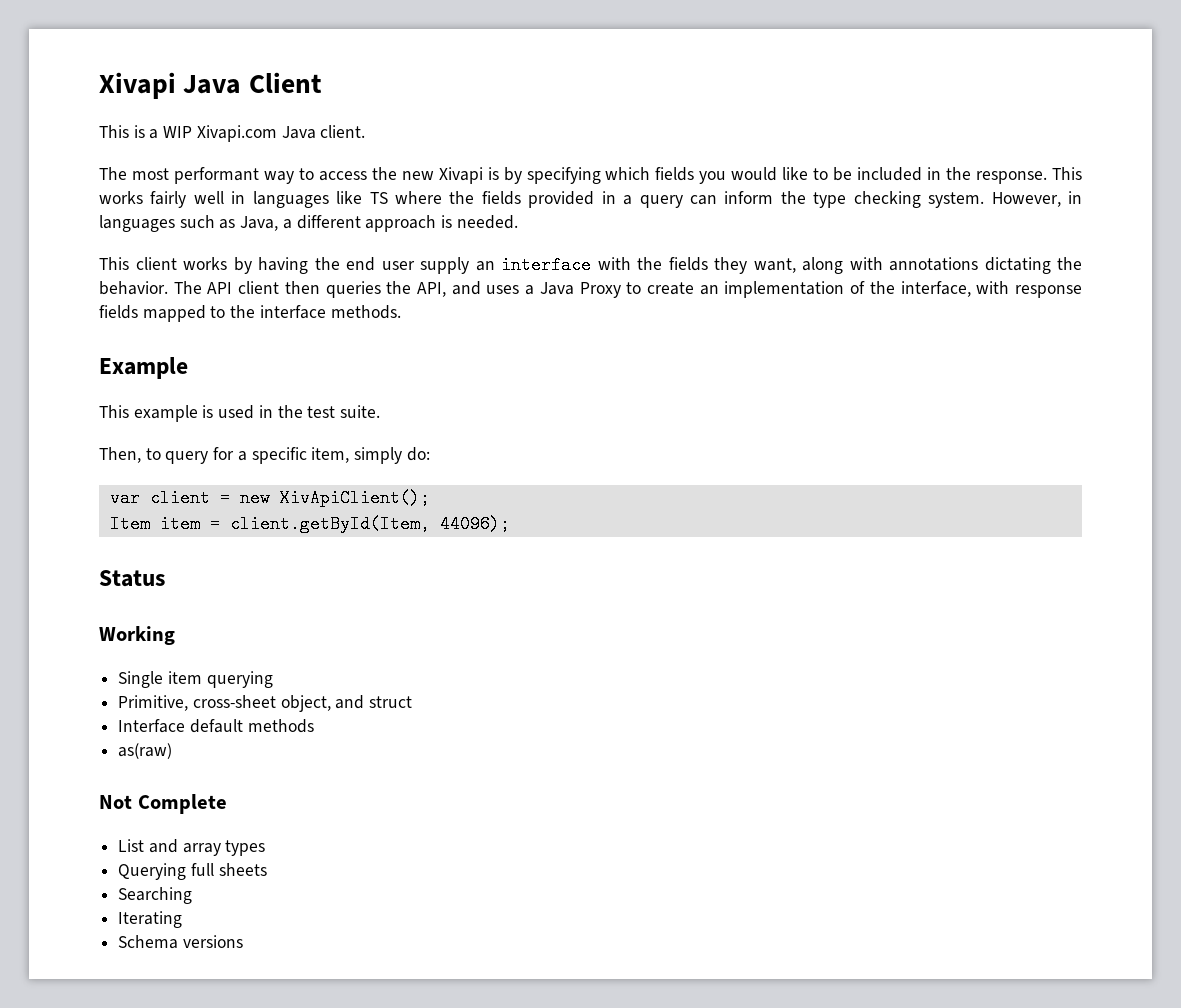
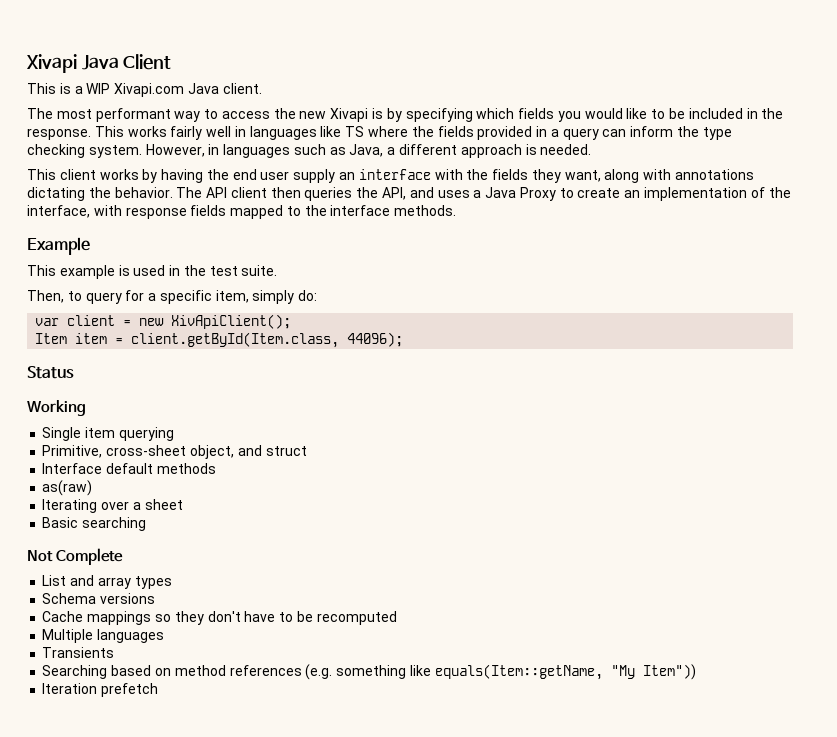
[229,515,430,533] client.getById(Item, -> [131,332,340,348] client.getById(Item.class,
(173, 751) none -> [42,499,183,513] [42,517,147,531] // Iterating over a sheet // Basic searching
[118,863,267,880] [118,887,193,904] [118,911,183,928] [118,935,243,949] Querying full sheets // Searching // Iterating // Schema versions -> [42,593,156,604] [42,611,397,625] [42,629,165,643] [42,647,115,658] [42,664,696,680] [42,683,159,697] Schema versions // Cache mappings so they don't have to be recomputed // Multiple languages // Transients // Searching based on method references (e.g. something like equals(Item::getName, "My Item")) // Iteration prefetch

